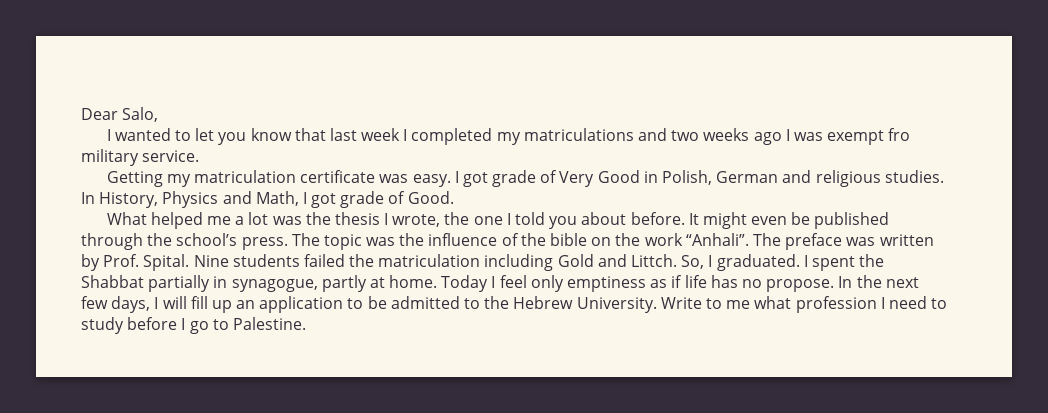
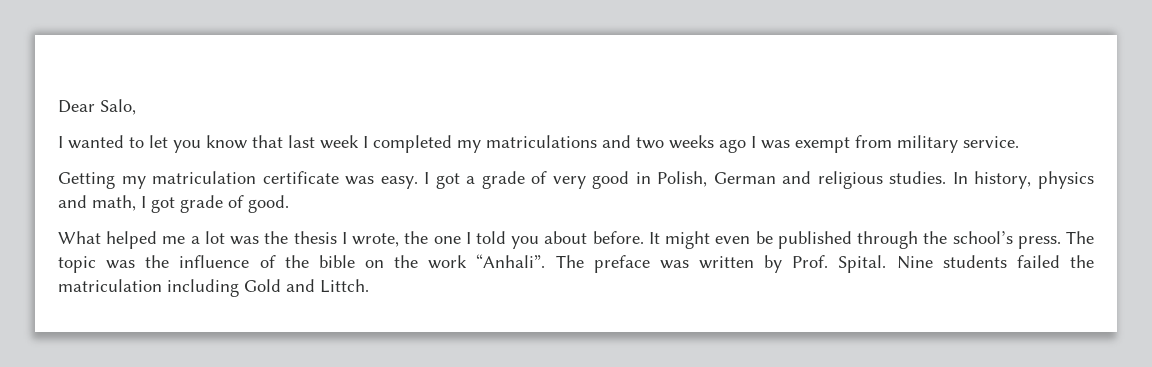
[888,128,911,141] fro -> [855,135,892,148] from
[492,170,640,187] grade of Very Good -> [466,171,630,189] a grade of very good
[99,191,454,208] History, Physics and Math, I got grade of Good. -> [974,171,1094,189] [58,195,289,213] history, physics and math, I got grade of good.
[681,254,885,271] [81,275,919,292] [81,296,948,313] [81,317,306,334] So, I graduated. I spent the Shabbat partially in synagogue, partly at home. Today I feel only emptiness as if life has no propose. In the next few days, I will fill up an application to be admitted to the Hebrew University. Write to me what profession I need to study before I go to Palestine. -> (369, 286) none

